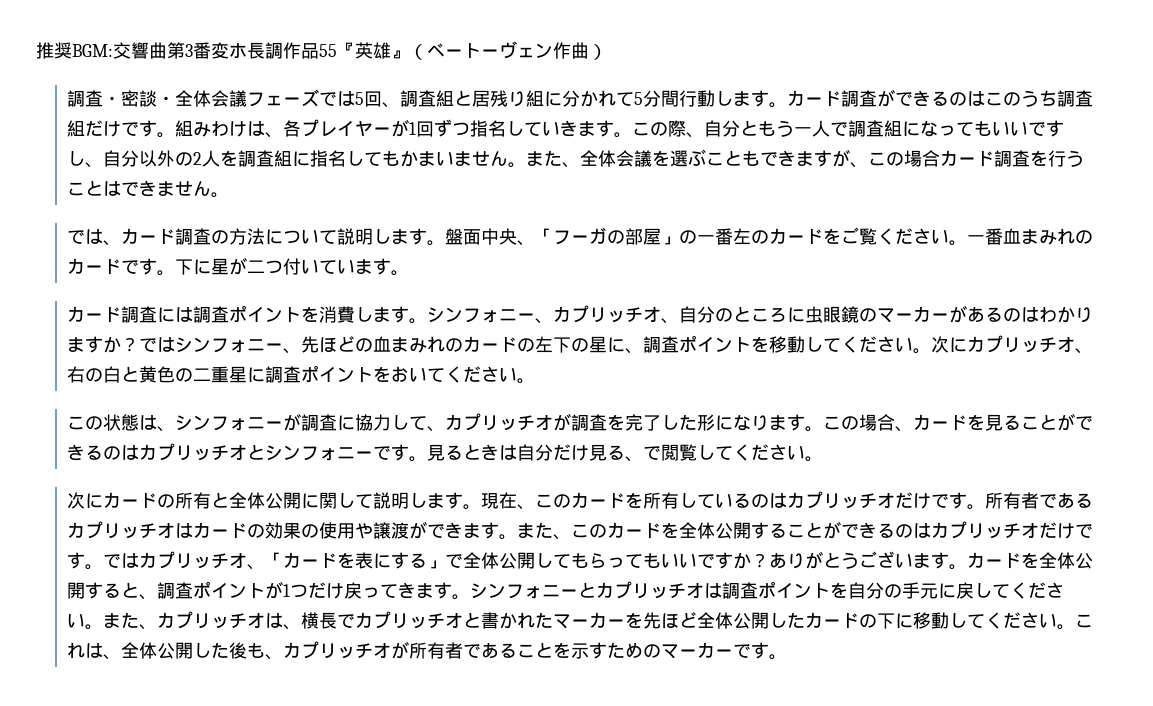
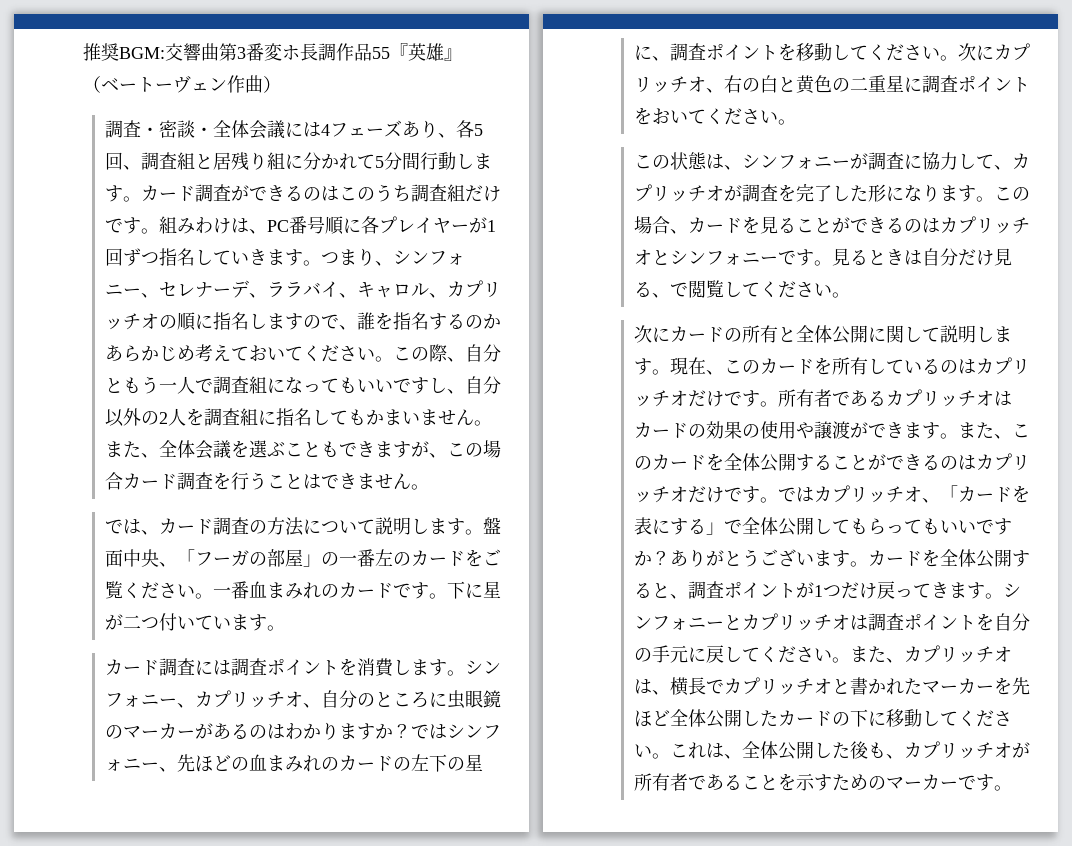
[247,89,356,107] フェーズでは -> [284,120,474,138] には4フェーズあり、各
(284, 135) none -> [266,216,361,235] PC番号順に
(633, 135) none -> [320,248,465,266] [104,280,501,298] [104,312,501,331] [104,344,393,362] つまり、シンフォニー、セレナーデ、ララバイ、キャロル、カプリッチオの順に指名しますので、誰を指名するのかあらかじめ考えておいてください。

